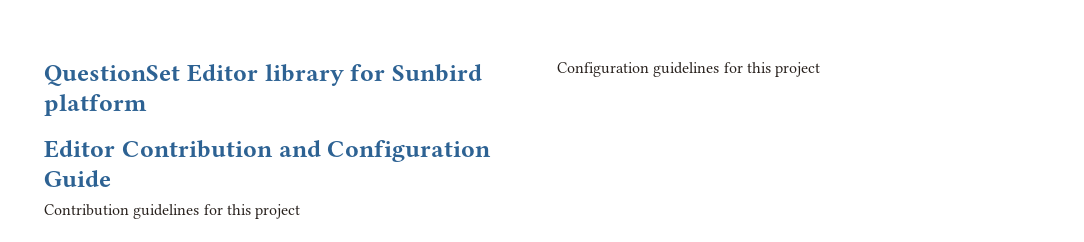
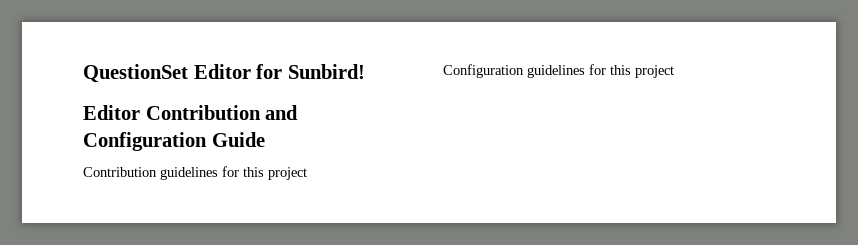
[264,64,482,86] [44,94,147,116] library for Sunbird platform -> [256,64,365,79] for Sunbird!

